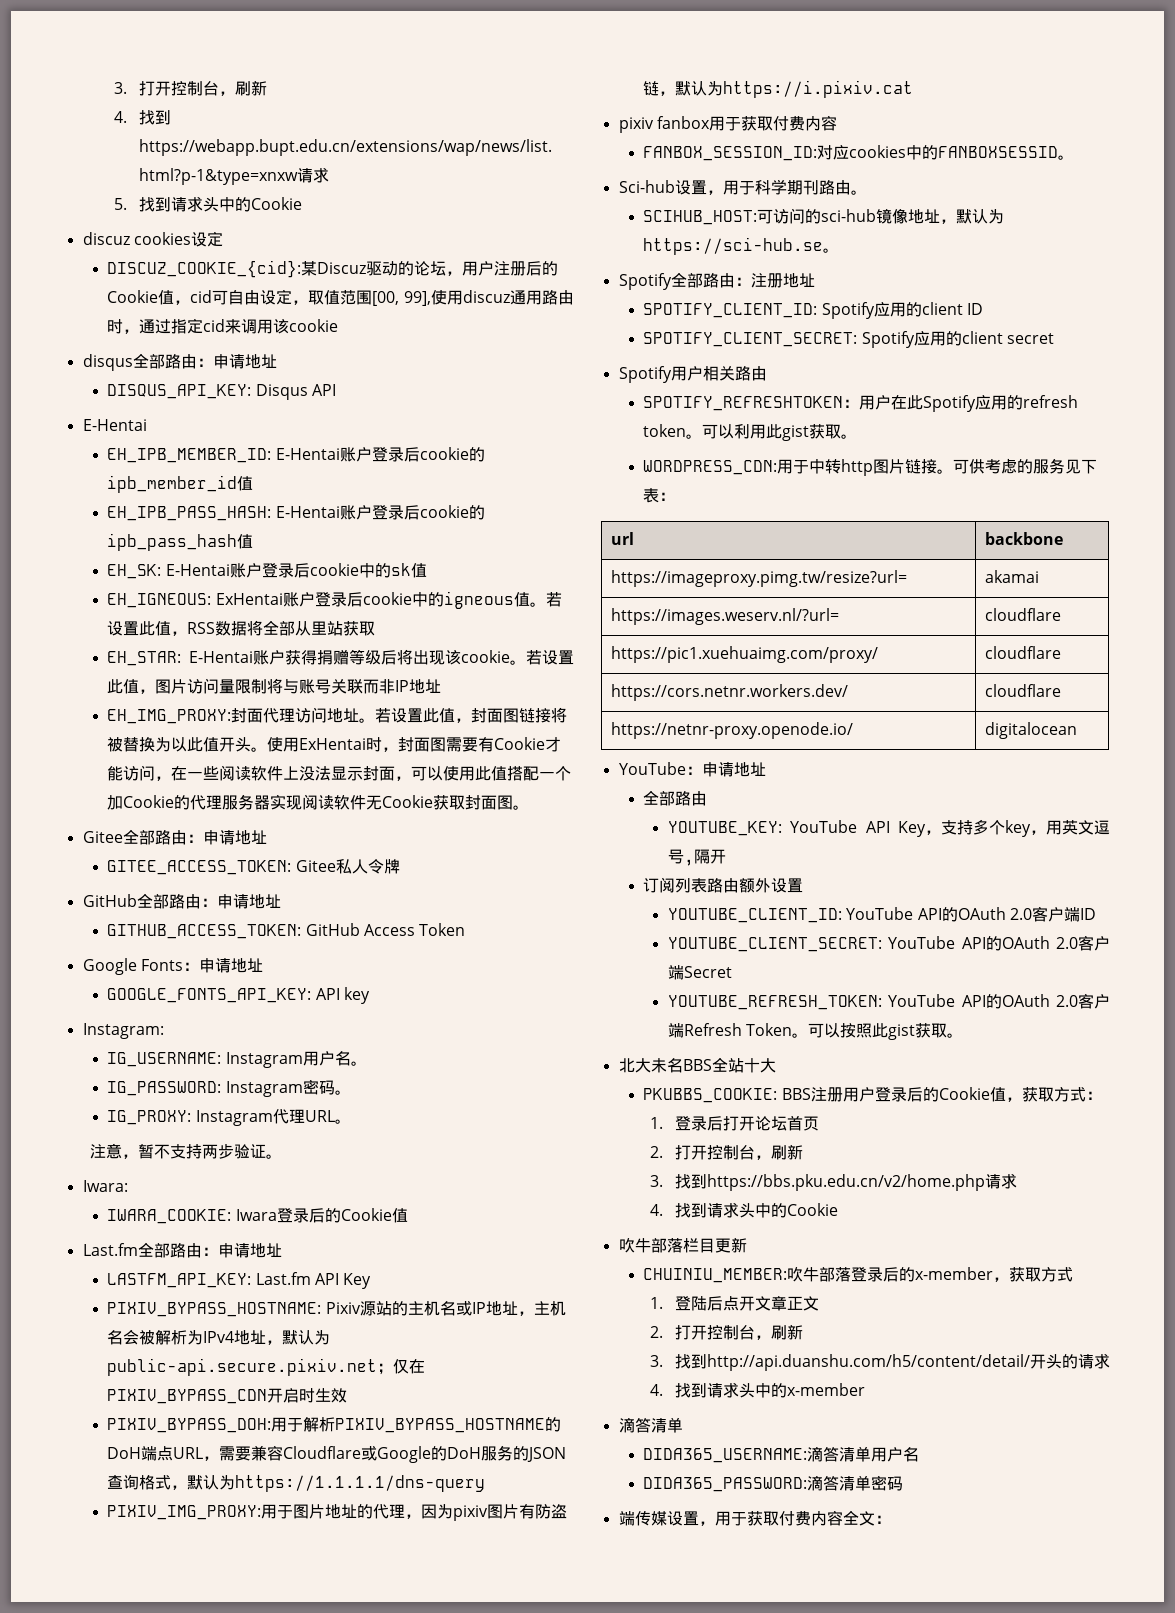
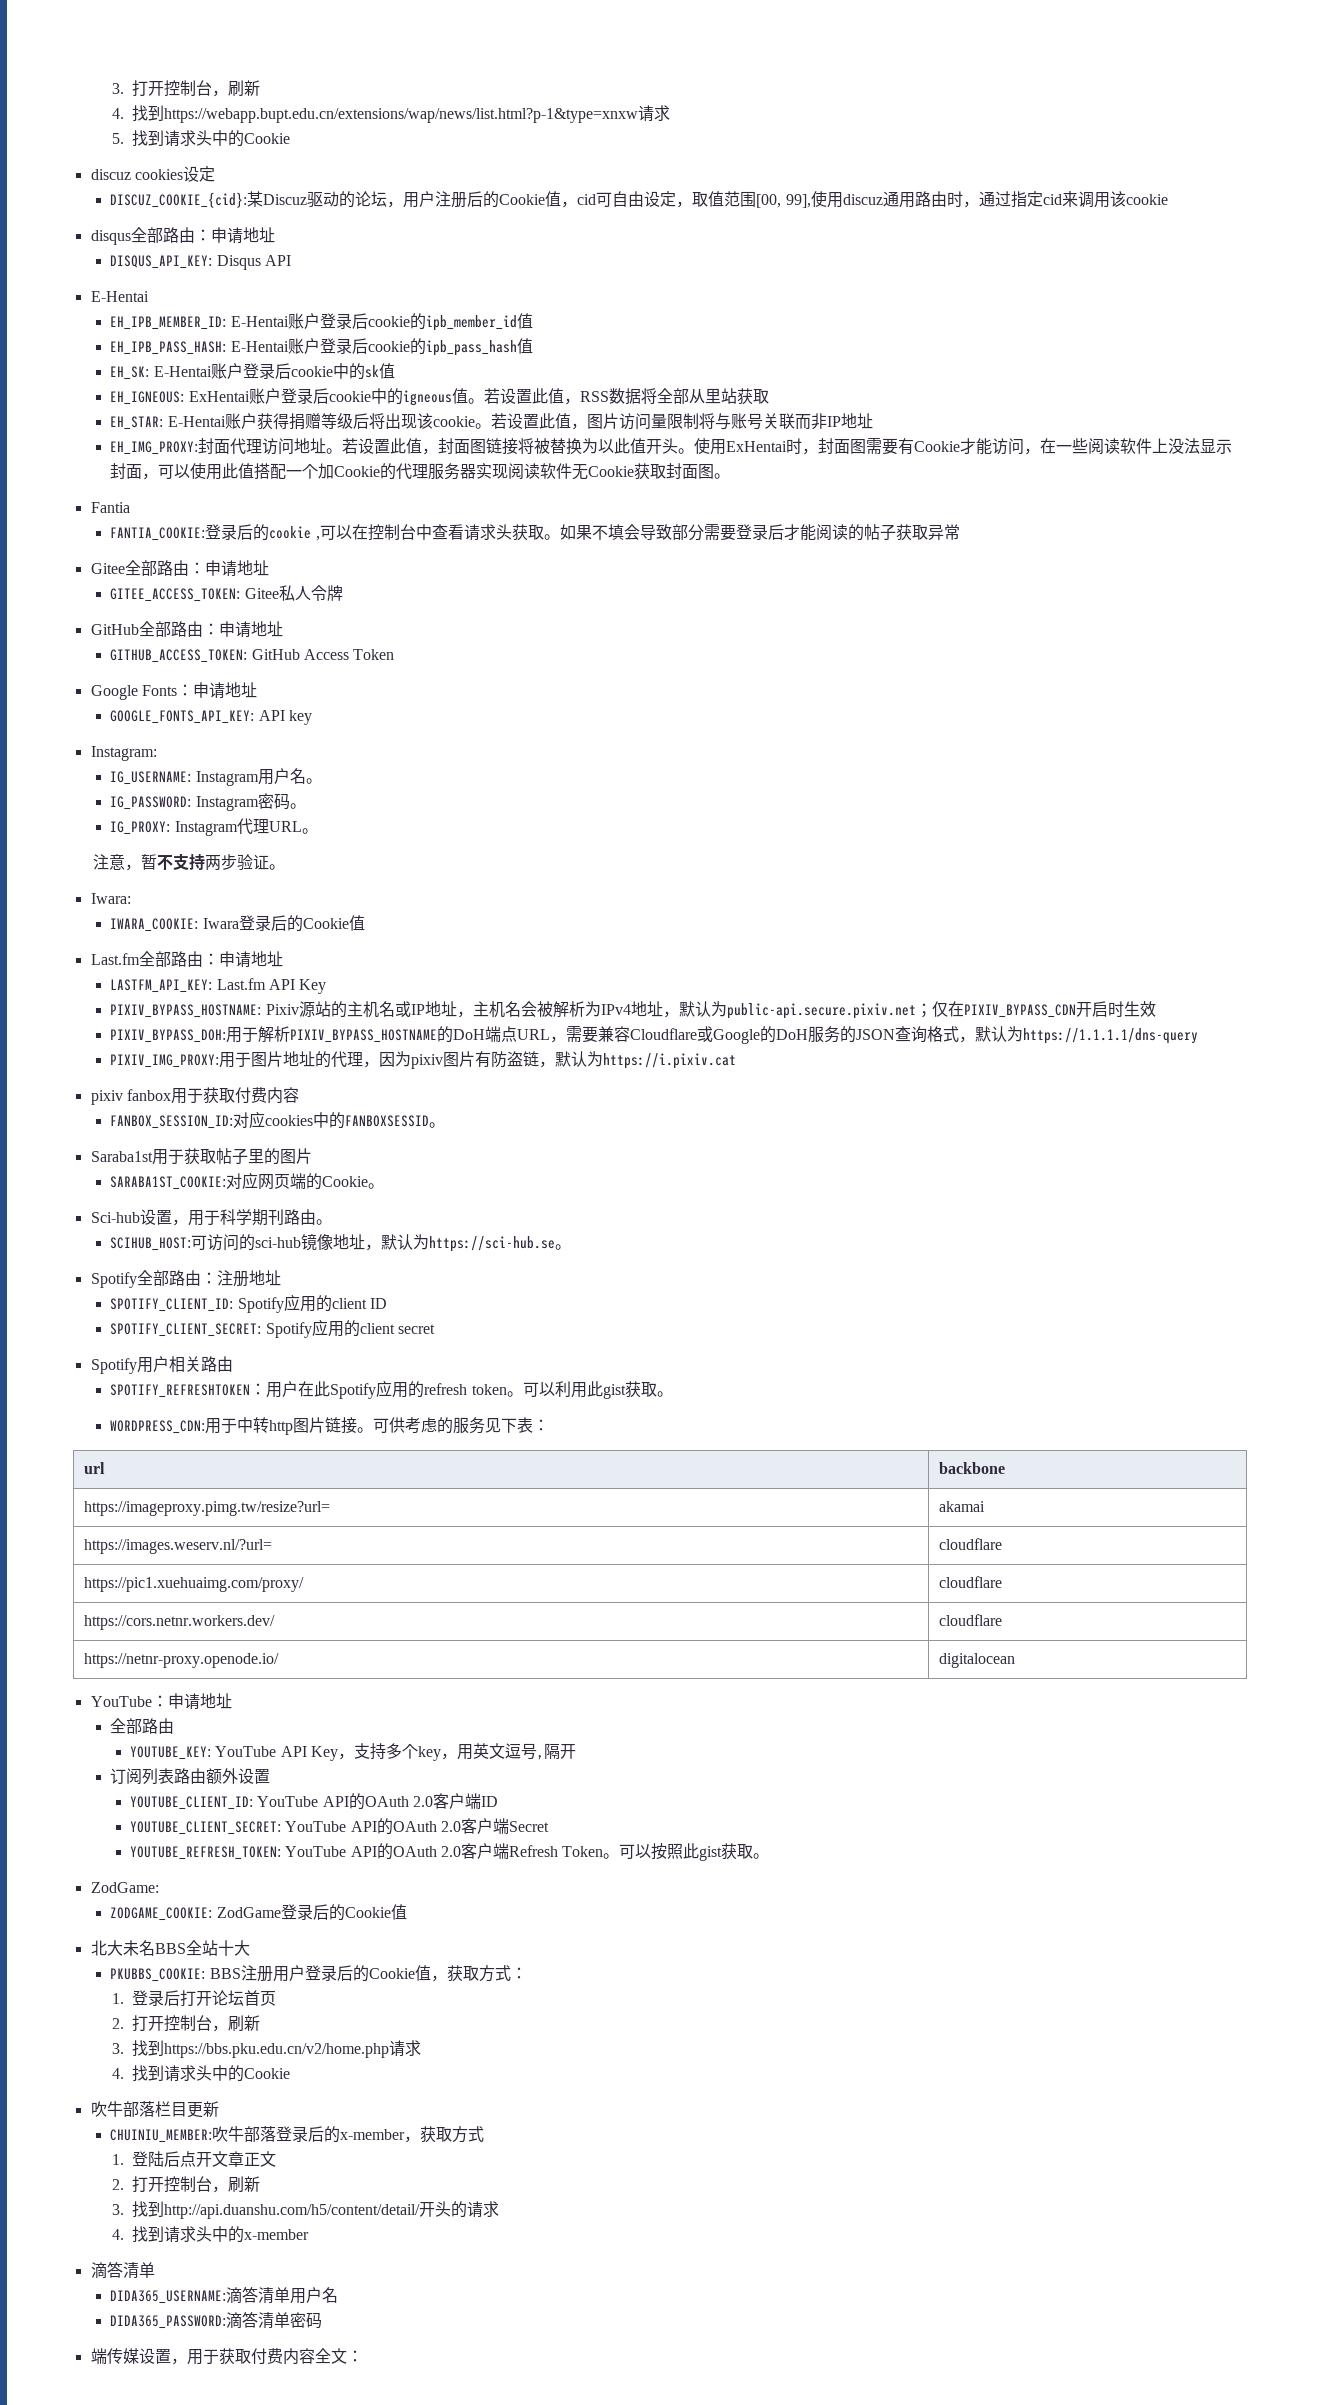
(530, 807) none -> [90,502,130,513] [110,524,960,541] // Fantia // FANTIA_COOKIE:登录后的cookie ,可以在控制台中查看请求头获取。如果不填会导致部分需要登录后才能阅读的帖子获取异常
(1075, 157) none -> [90,1148,312,1165] [110,1172,385,1190] // Saraba1st用于获取帖子里的图片 // SARABA1ST_COOKIE:对应网页端的Cookie。
(964, 1035) none -> [90,1882,159,1893] [110,1904,407,1921] // ZodGame: // ZODGAME_COOKIE: ZodGame登录后的Cookie值

